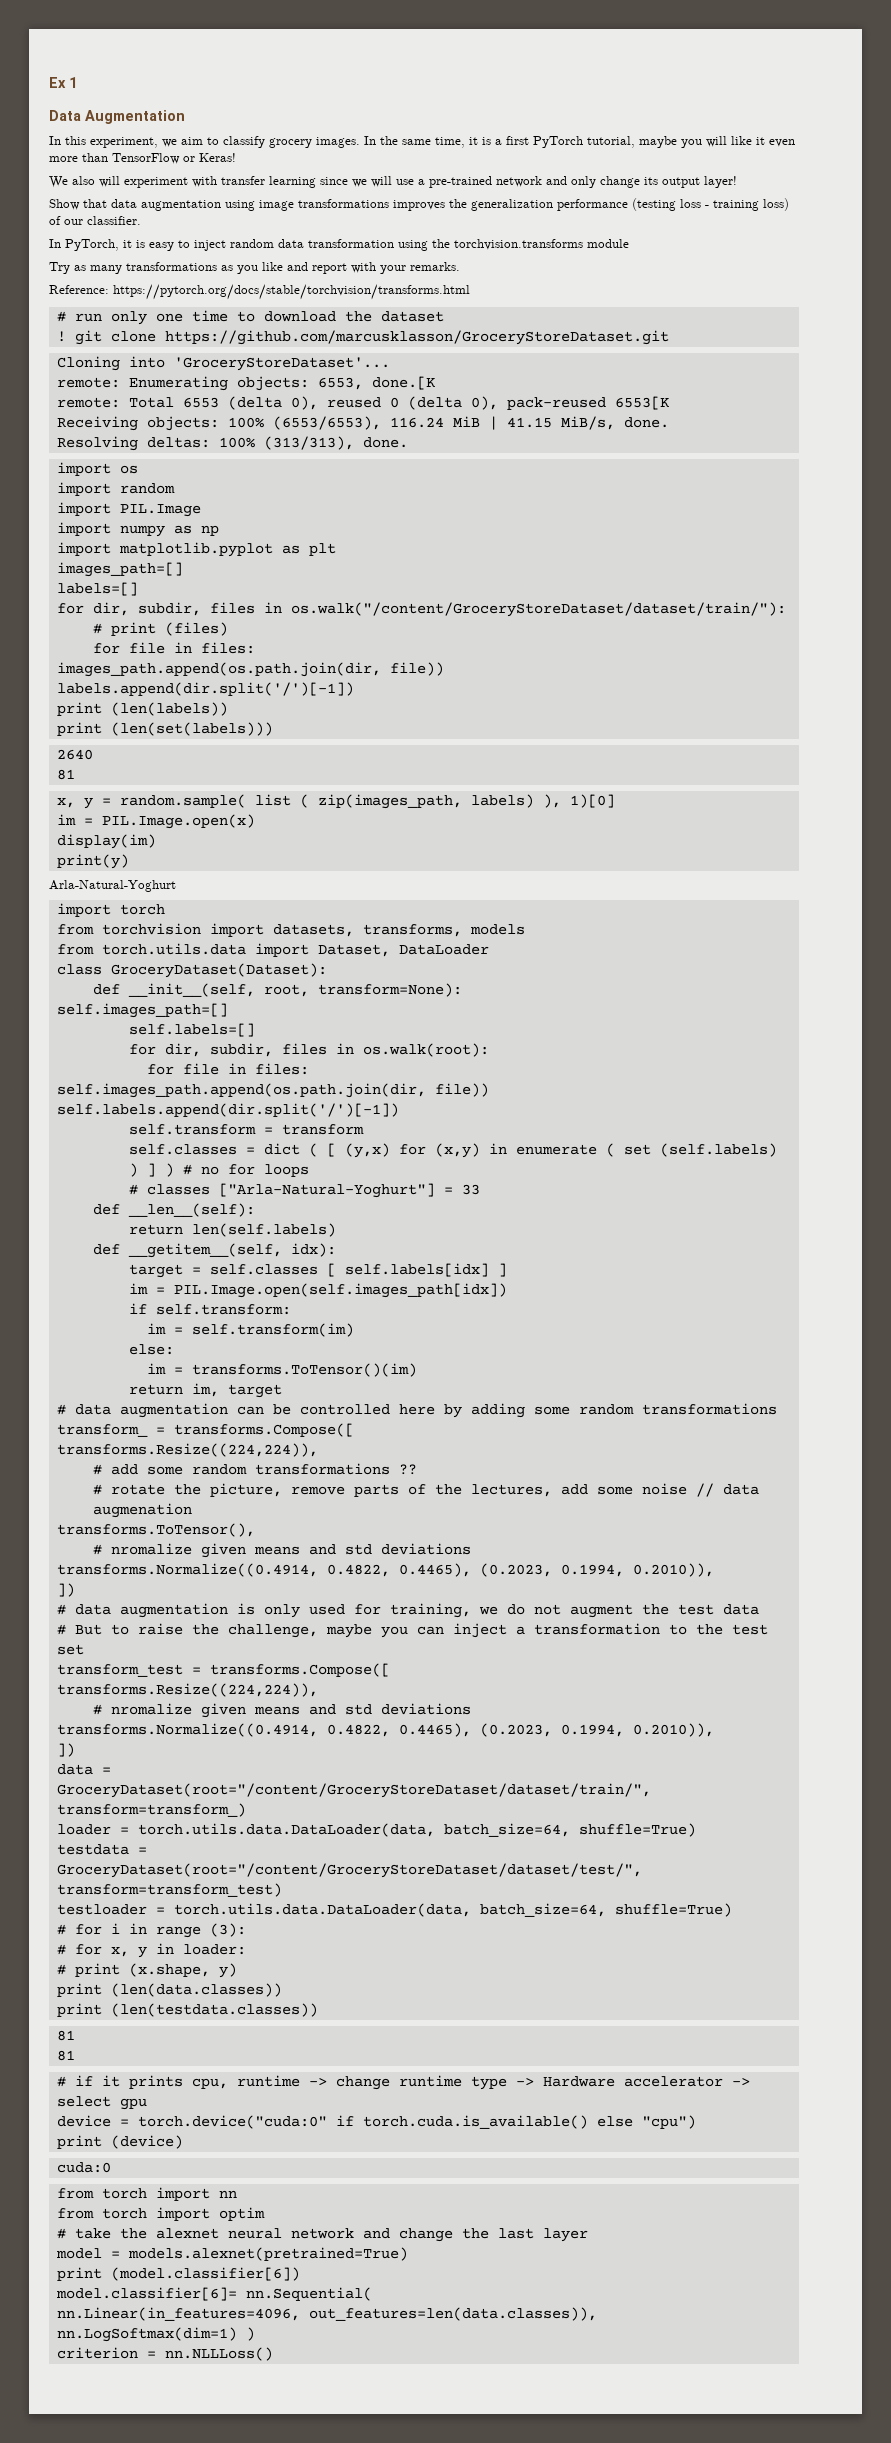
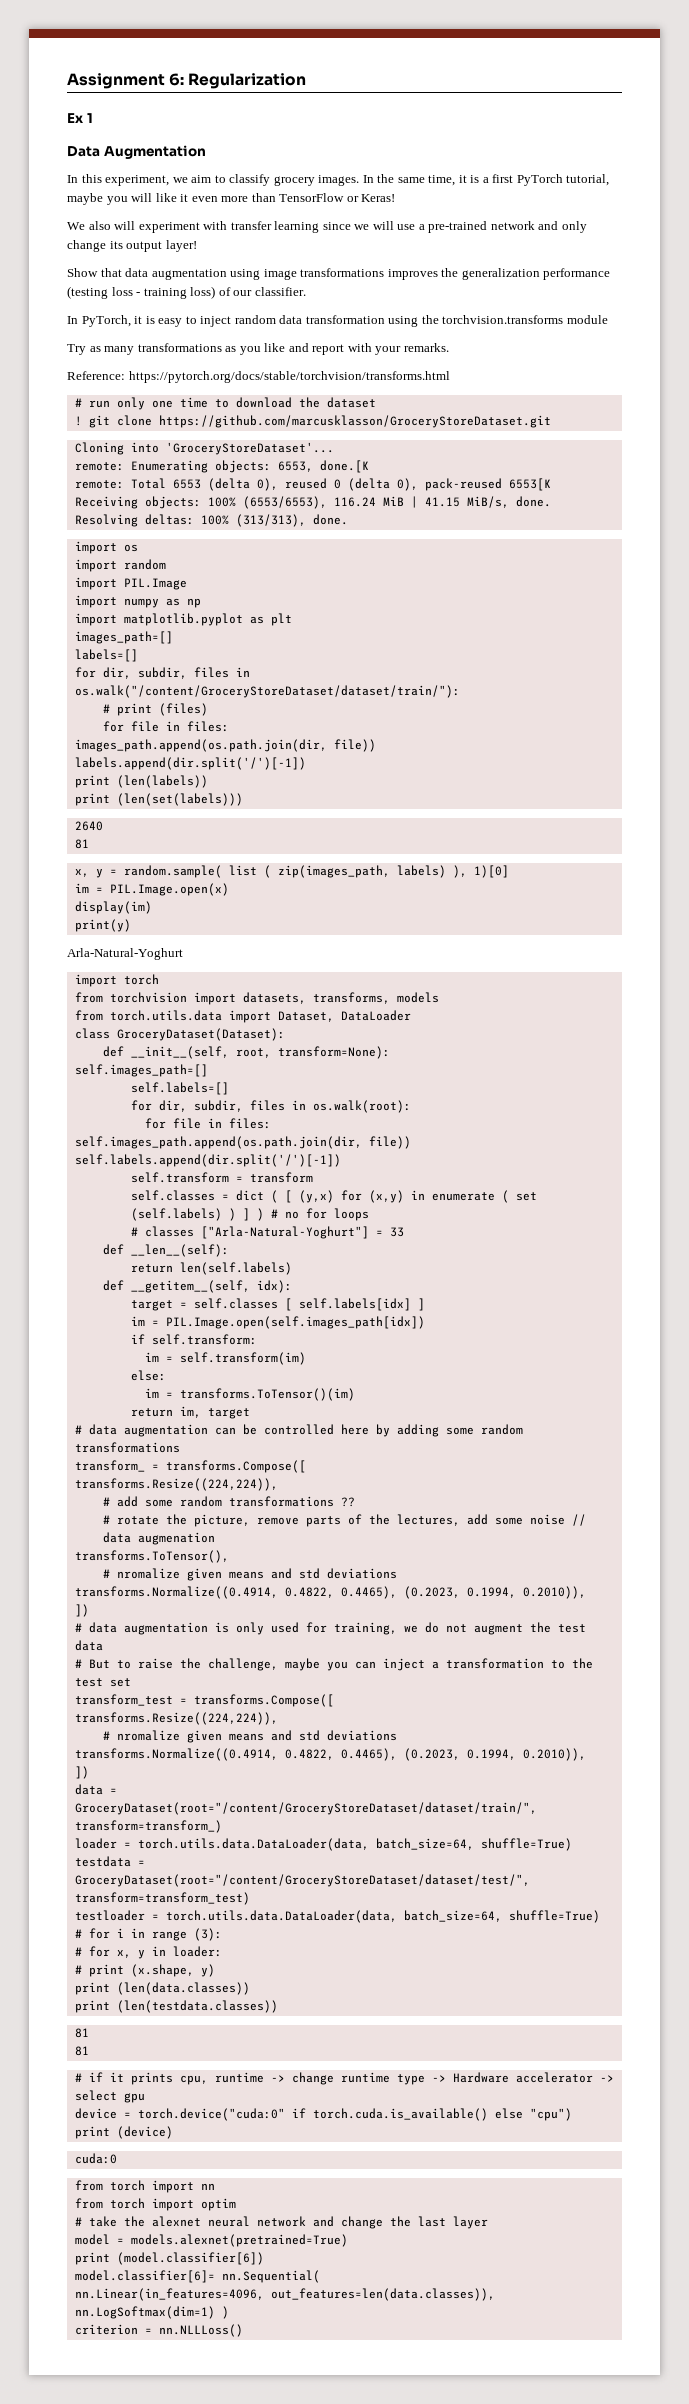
(49, 82) none -> [67,73,307,89] Assignment 6: Regularization //

